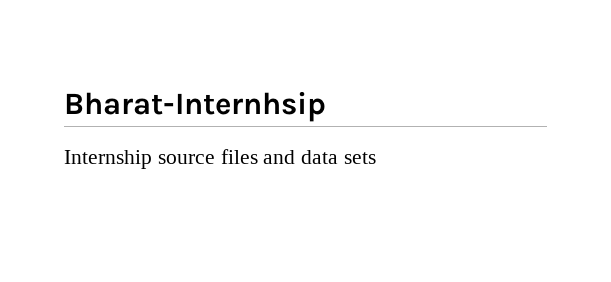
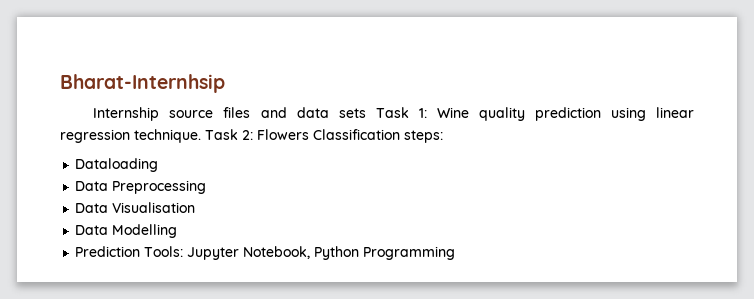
(377, 158) none -> [375,107,694,121] [60,129,443,143] [75,158,159,172] [75,180,207,194] [75,202,196,213] [75,224,178,238] [75,246,456,260] Task 1: Wine quality prediction using linear regression technique. Task 2: Flowers Classification steps: // Dataloading // Data Preprocessing // Data Visualisation // Data Modelling // Prediction Tools: Jupyter Notebook, Python Programming

